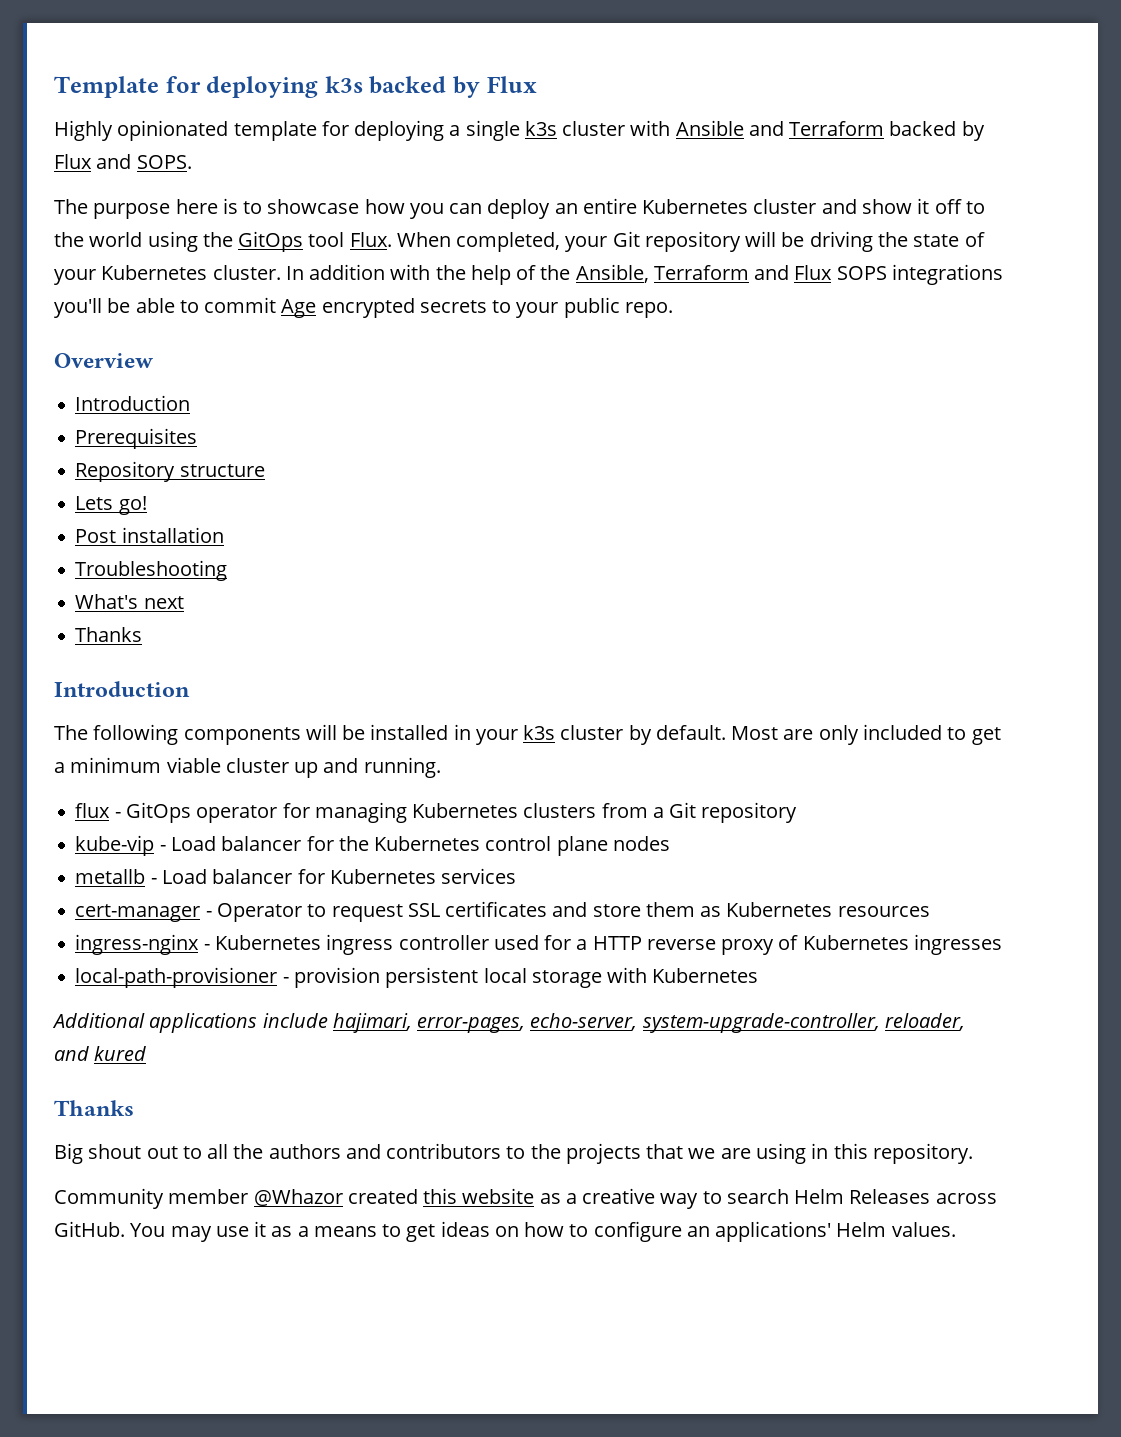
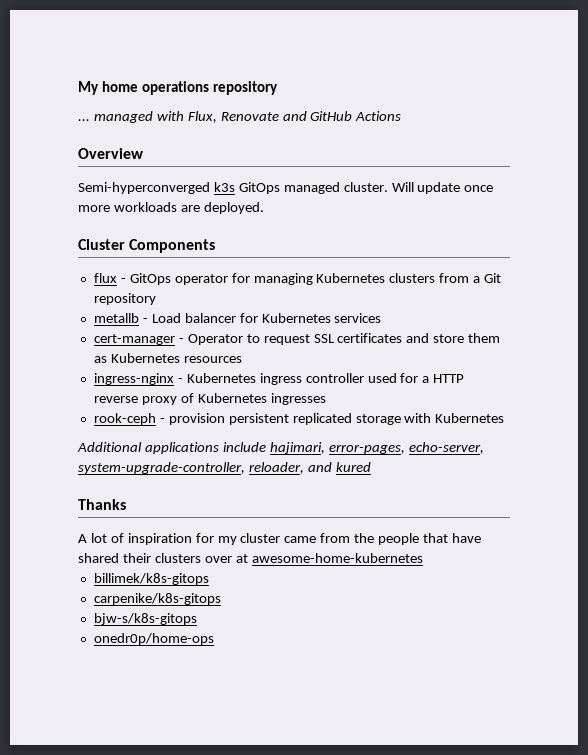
[54,76,537,98] [54,120,985,141] [54,154,192,169] [54,198,985,219] [54,231,985,252] [54,264,1003,285] [54,297,673,318] [54,353,154,368] [75,395,191,411] [75,428,198,449] [75,461,265,482] [75,496,147,515] [75,527,224,543] [75,560,228,581] [75,594,184,609] [75,627,143,642] [54,681,190,697] [54,724,1001,745] [54,757,441,778] Template for deploying k3s backed by Flux // Highly opinionated template for deploying a single k3s cluster with Ansible and Terraform backed by Flux and SOPS. // The purpose here is to showcase how you can deploy an entire Kubernetes cluster and show it off to the world using the GitOps tool Flux. When completed, your Git repository will be driving the state of your Kubernetes cluster. In addition with the help of the Ansible, Terraform and Flux SOPS integrations you'll be able to commit Age encrypted secrets to your public repo. // Overview // Introduction // Prerequisites // Repository structure // Lets go! // Post installation // Troubleshooting // What's next // Thanks // Introduction // The following components will be installed in your k3s cluster by default. Most are only included to get a minimum viable cluster up and running. -> [78,81,279,95] [78,111,402,123] [78,148,143,159] [78,182,494,194] [78,202,264,214] [78,239,216,253] My home operations repository // ... managed with Flux, Renovate and GitHub Actions // Overview // Semi-hyperconverged k3s GitOps managed cluster. Will update once more workloads are deployed. // Cluster Components
[75,835,670,856] // kube-vip - Load balancer for the Kubernetes control plane nodes -> (156, 299) none
[75,967,278,988] local-path-provisioner -> [93,413,156,425] rook-ceph
[483,968,527,983] local -> [292,413,352,425] replicated
[54,1143,973,1164] [54,1188,997,1209] [54,1221,956,1242] Big shout out to all the authors and contributors to the projects that we are using in this repository. // Community member @Whazor created this website as a creative way to search Helm Releases across GitHub. You may use it as a means to get ideas on how to configure an applications' Helm values. -> [78,533,481,545] [78,553,423,563] [93,573,209,585] [93,593,221,605] [93,613,197,625] [93,633,214,645] A lot of inspiration for my cluster came from the people that have shared their clusters over at awesome-home-kubernetes // billimek/k8s-gitops // carpenike/k8s-gitops // bjw-s/k8s-gitops // onedr0p/home-ops

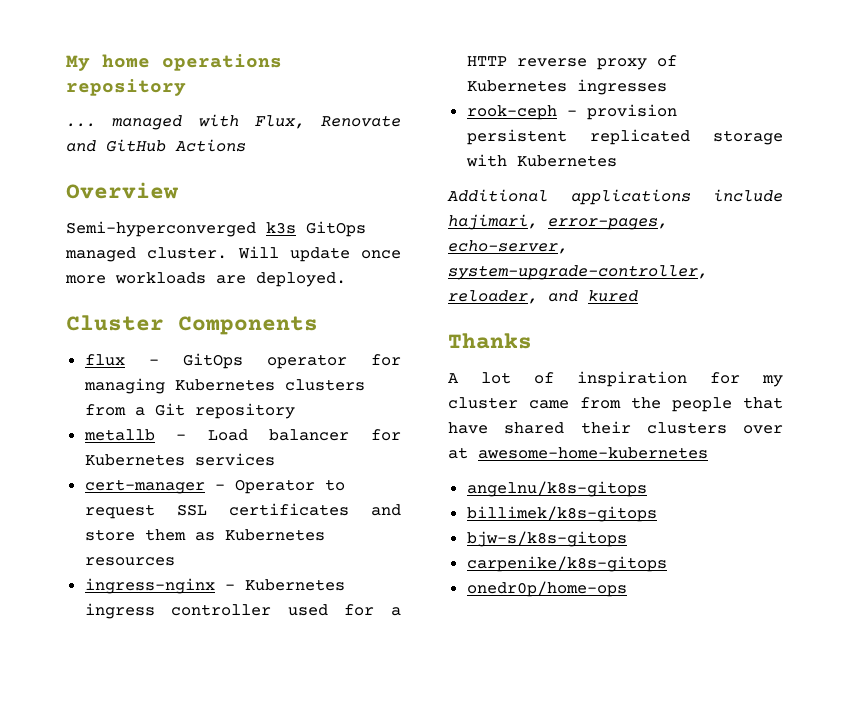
(423, 558) none -> [466,481,647,497] // angelnu/k8s-gitops
(209, 579) none -> [466,531,627,547] // bjw-s/k8s-gitops
[93,613,197,625] // bjw-s/k8s-gitops -> (667, 564) none

